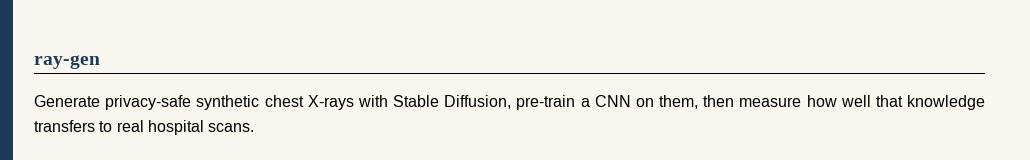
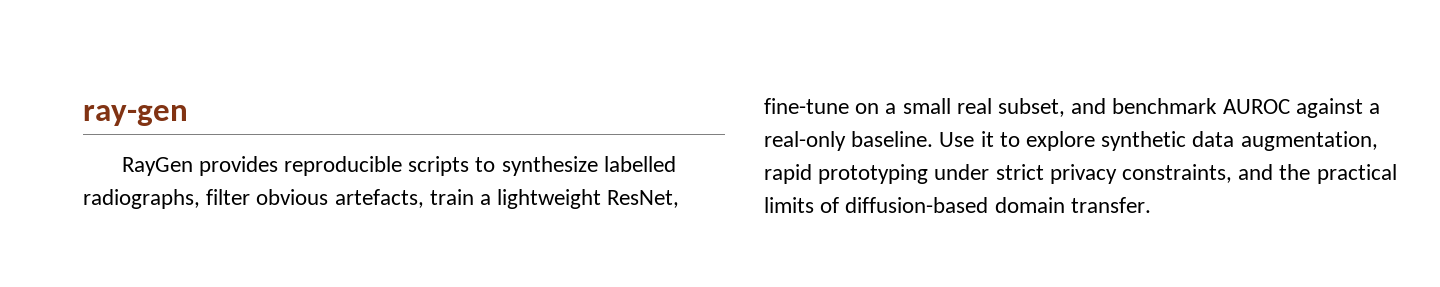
[34,95,985,110] [34,120,255,135] Generate privacy-safe synthetic chest X-rays with Stable Diffusion, pre-train a CNN on them, then measure how well that knowledge transfers to real hospital scans. -> [121,156,676,176] [83,189,680,209] [764,98,1381,118] [764,131,1378,151] [764,164,1397,184] [764,197,1151,213] RayGen provides reproducible scripts to synthesize labelled radiographs, filter obvious artefacts, train a lightweight ResNet, fine-tune on a small real subset, and benchmark AUROC against a real-only baseline. Use it to explore synthetic data augmentation, rapid prototyping under strict privacy constraints, and the practical limits of diffusion-based domain transfer.

